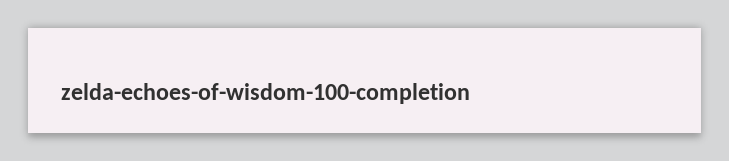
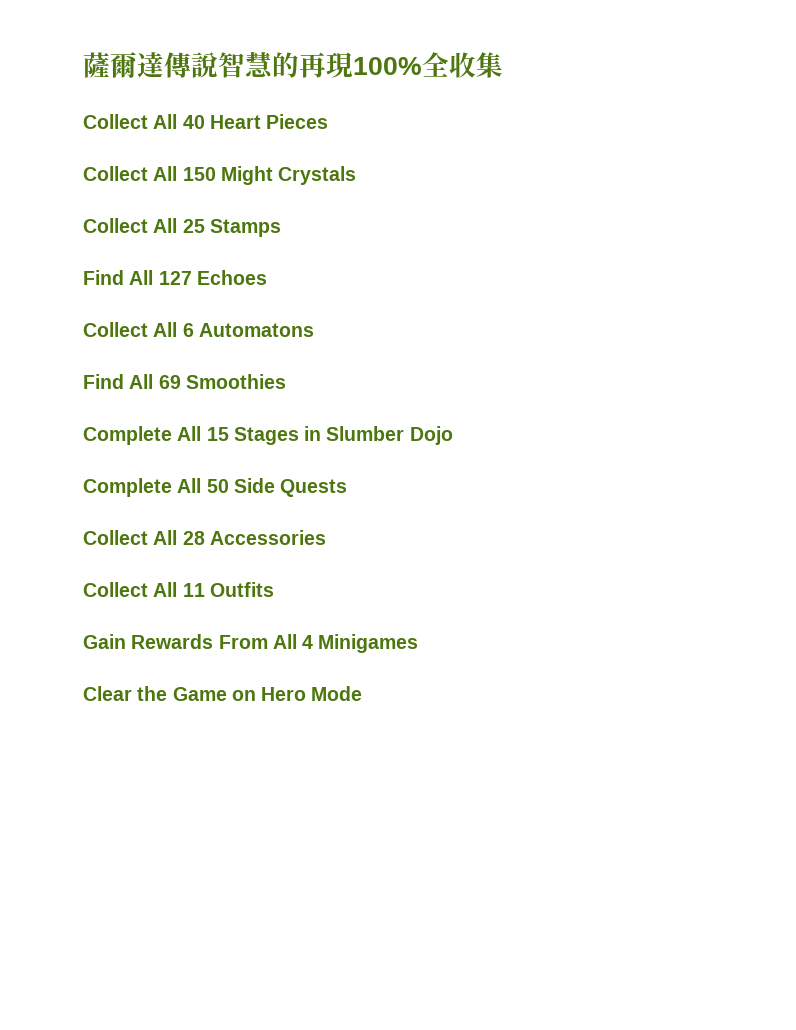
[61,83,470,104] zelda-echoes-of-wisdom-100-completion -> [83,52,503,78] [83,114,329,129] [83,166,357,185] [83,218,281,237] [83,270,267,285] [83,322,314,337] [83,374,286,389] [83,426,453,445] [83,478,348,497] [83,530,326,545] [83,582,274,597] [83,634,419,653] [83,686,363,701] 薩爾達傳說智慧的再現100%全收集 // Collect All 40 Heart Pieces // Collect All 150 Might Crystals // Collect All 25 Stamps // Find All 127 Echoes // Collect All 6 Automatons // Find All 69 Smoothies // Complete All 15 Stages in Slumber Dojo // Complete All 50 Side Quests // Collect All 28 Accessories // Collect All 11 Outfits // Gain Rewards From All 4 Minigames // Clear the Game on Hero Mode

